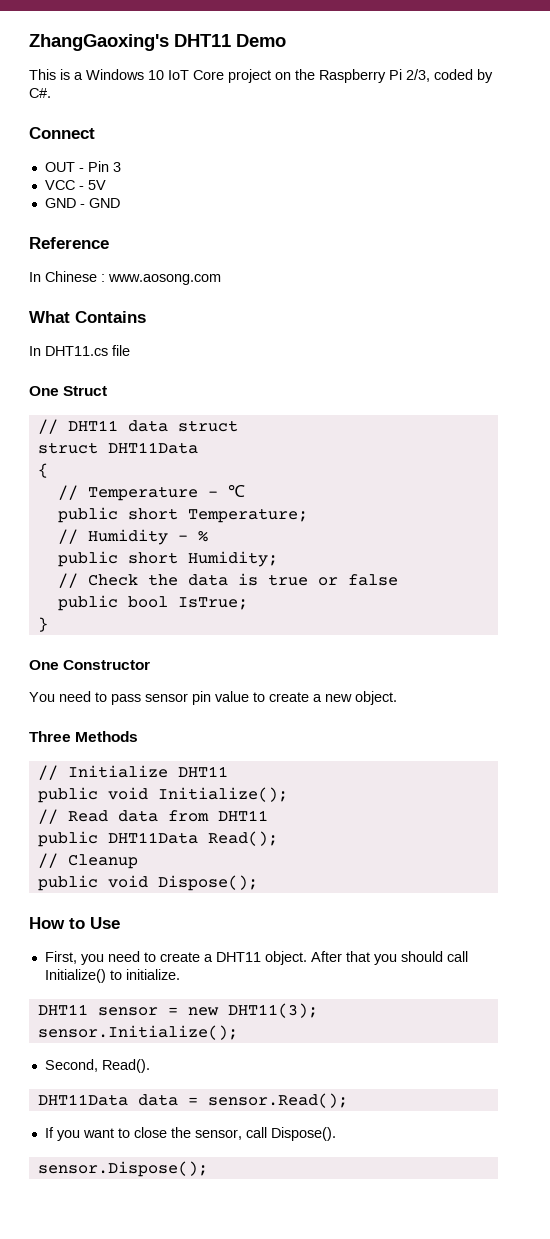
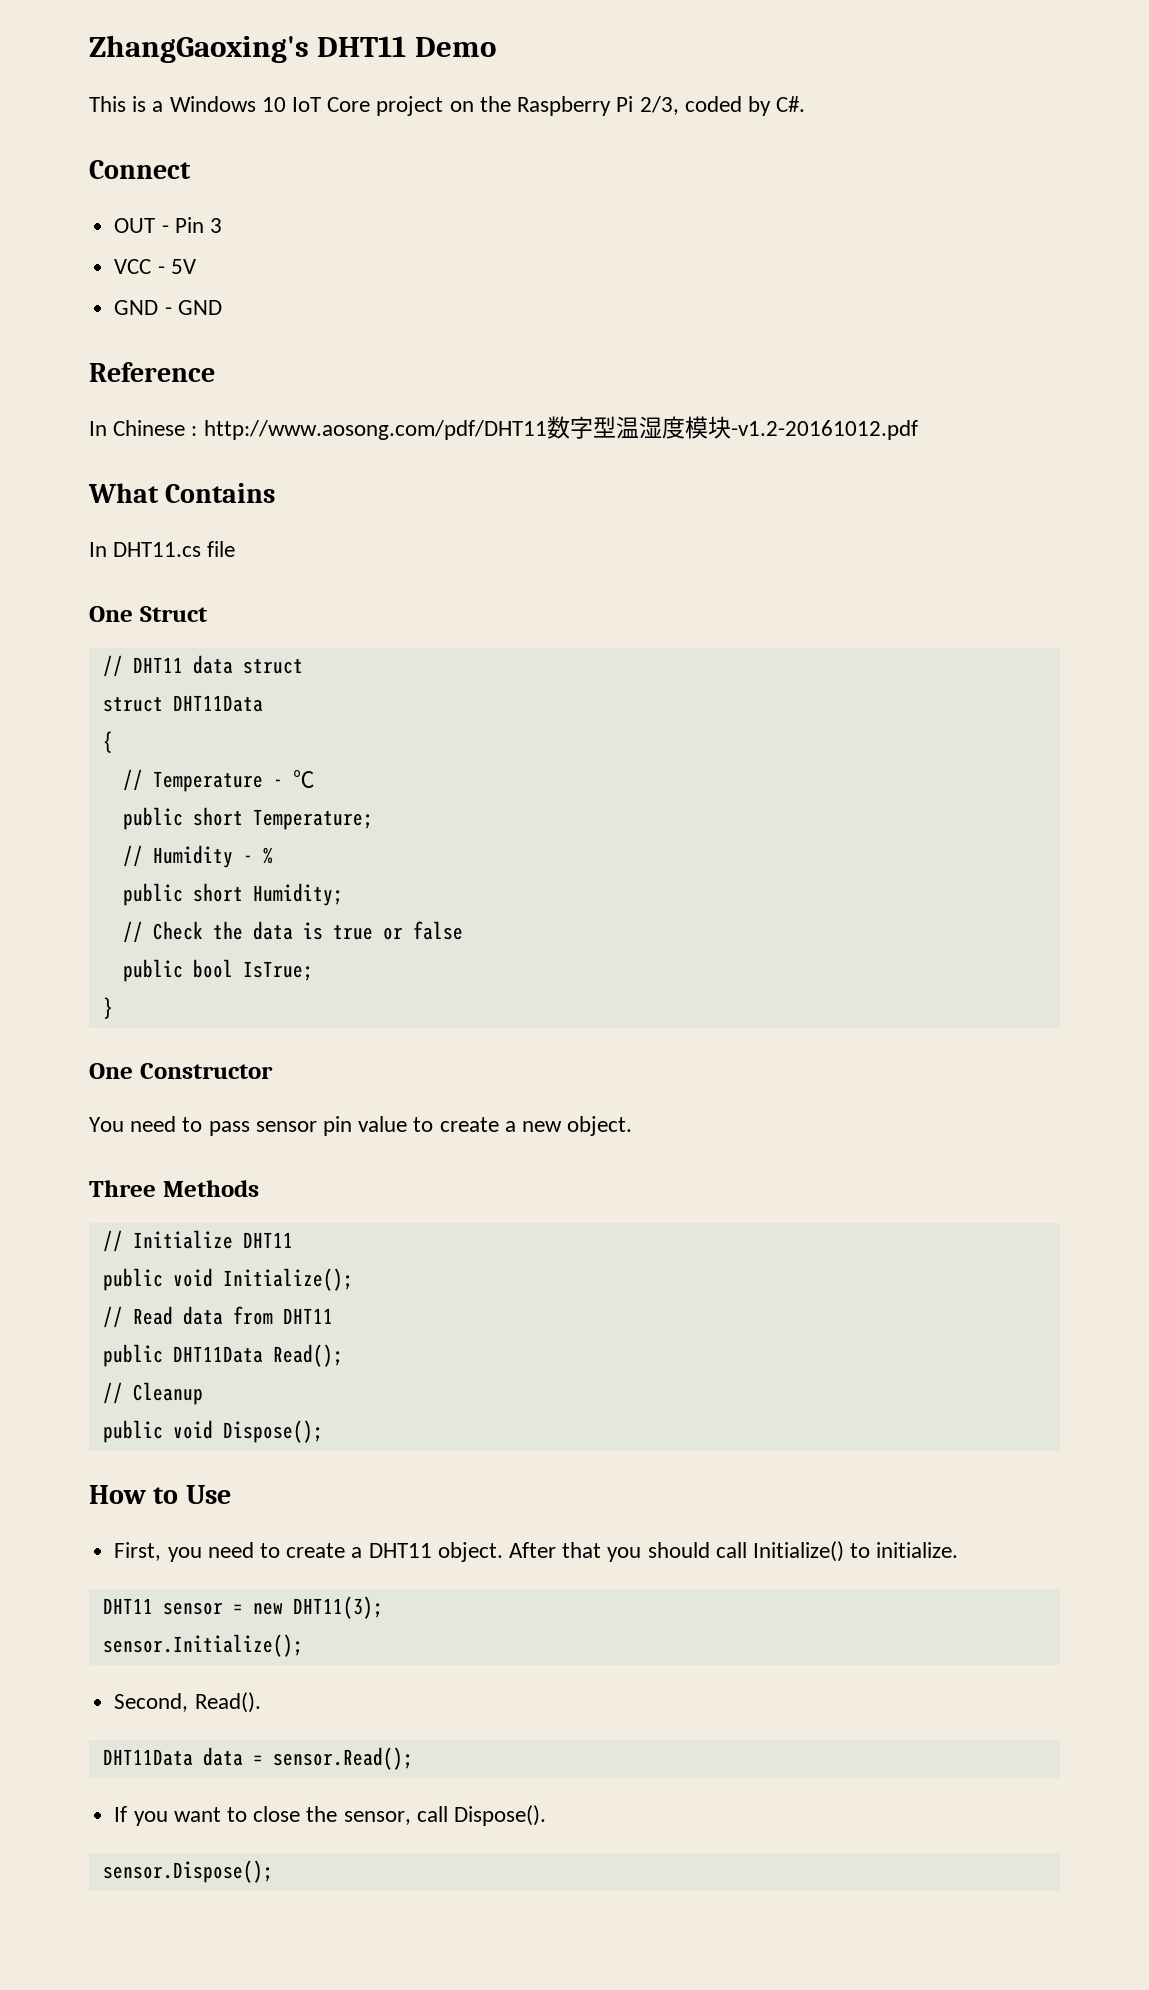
[108,274,221,285] www.aosong.com -> [203,416,918,440] http://www.aosong.com/pdf/DHT11数字型温湿度模块-v1.2-20161012.pdf

